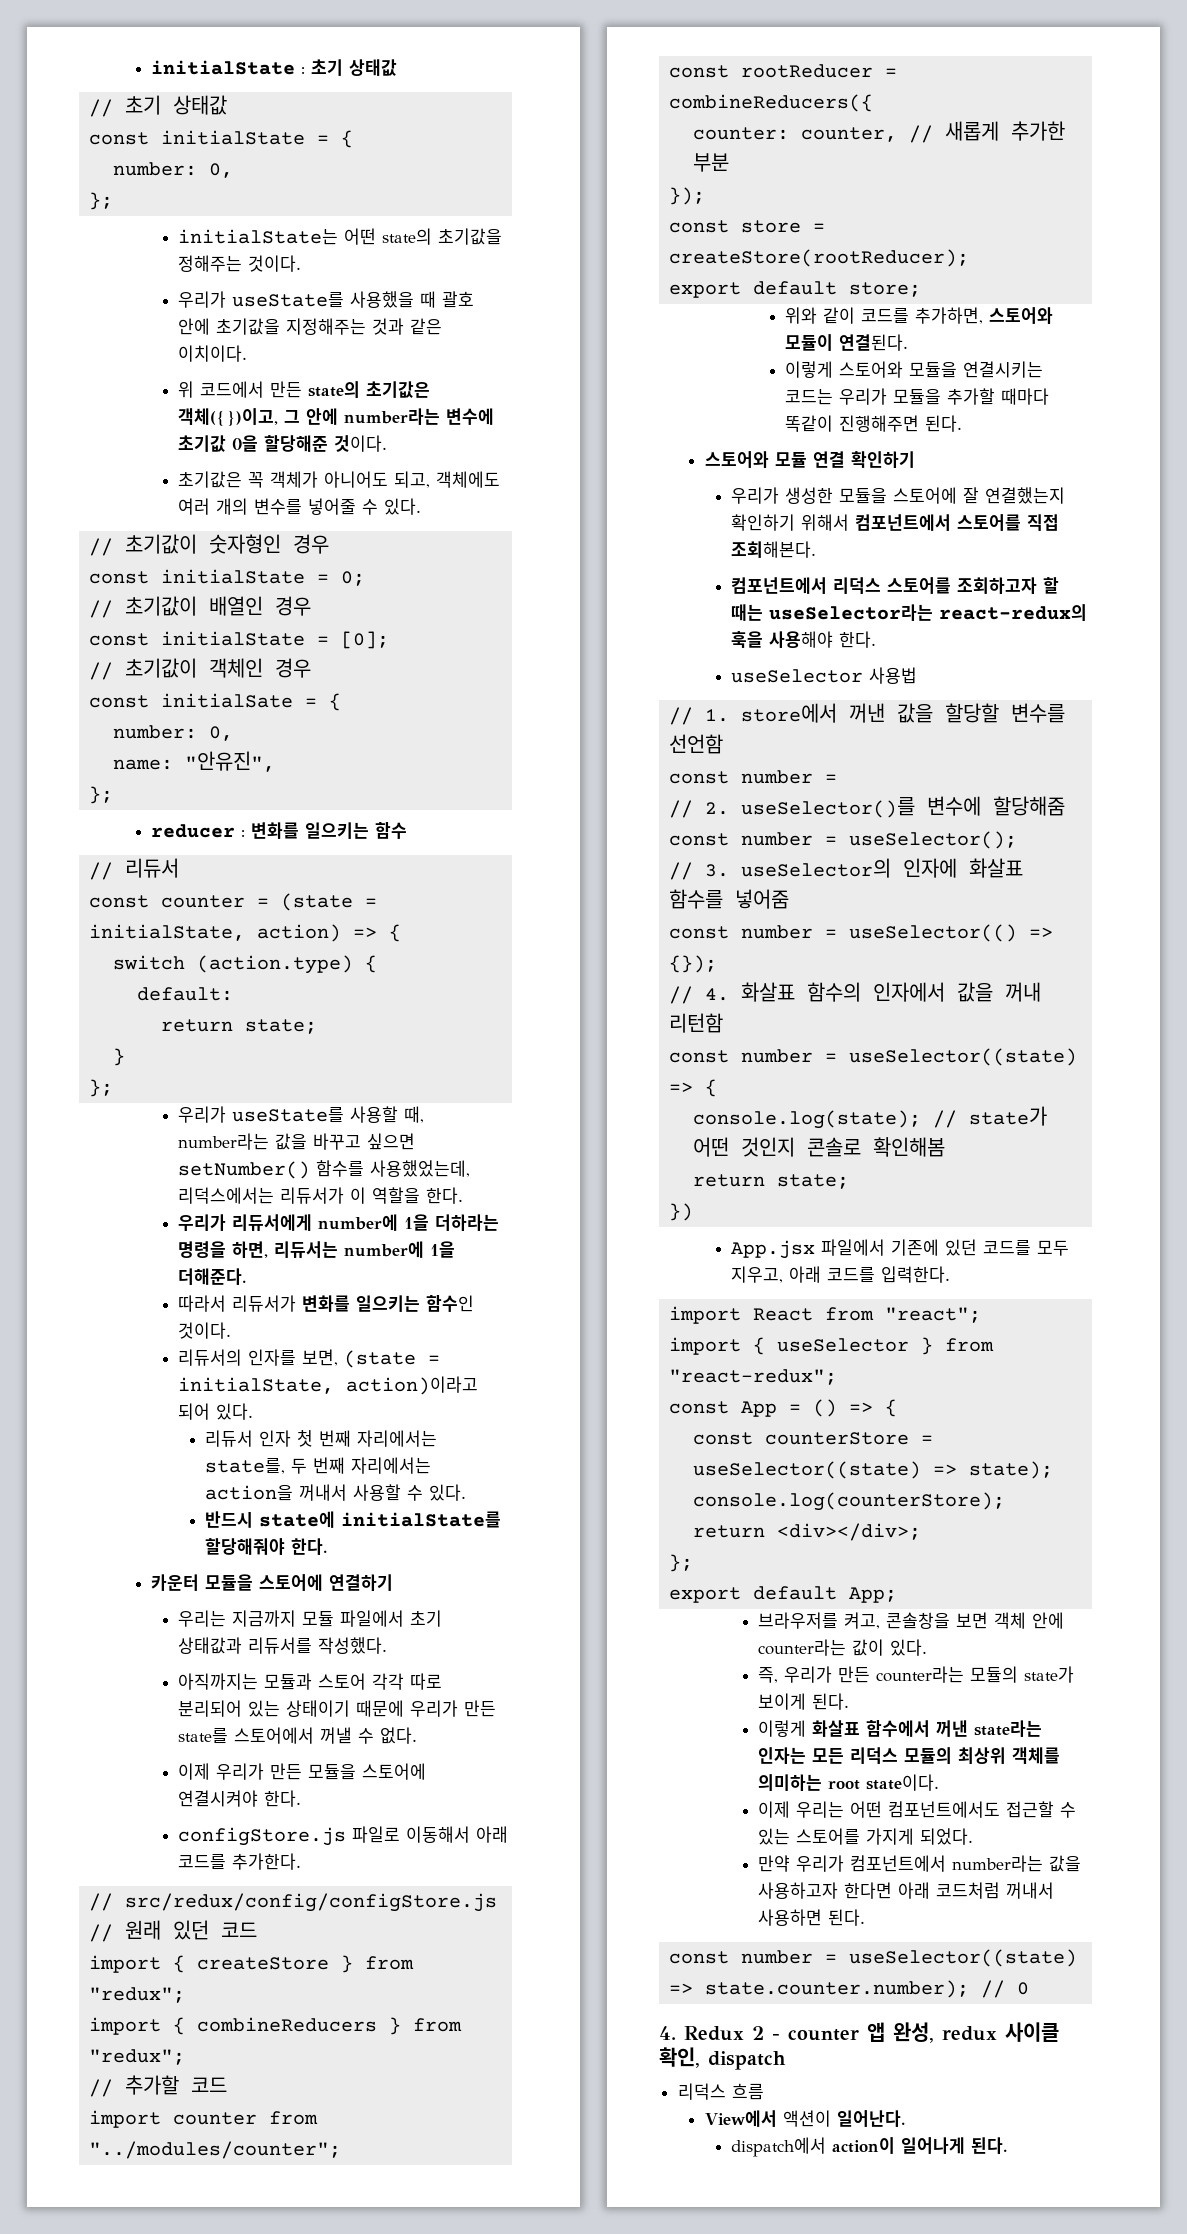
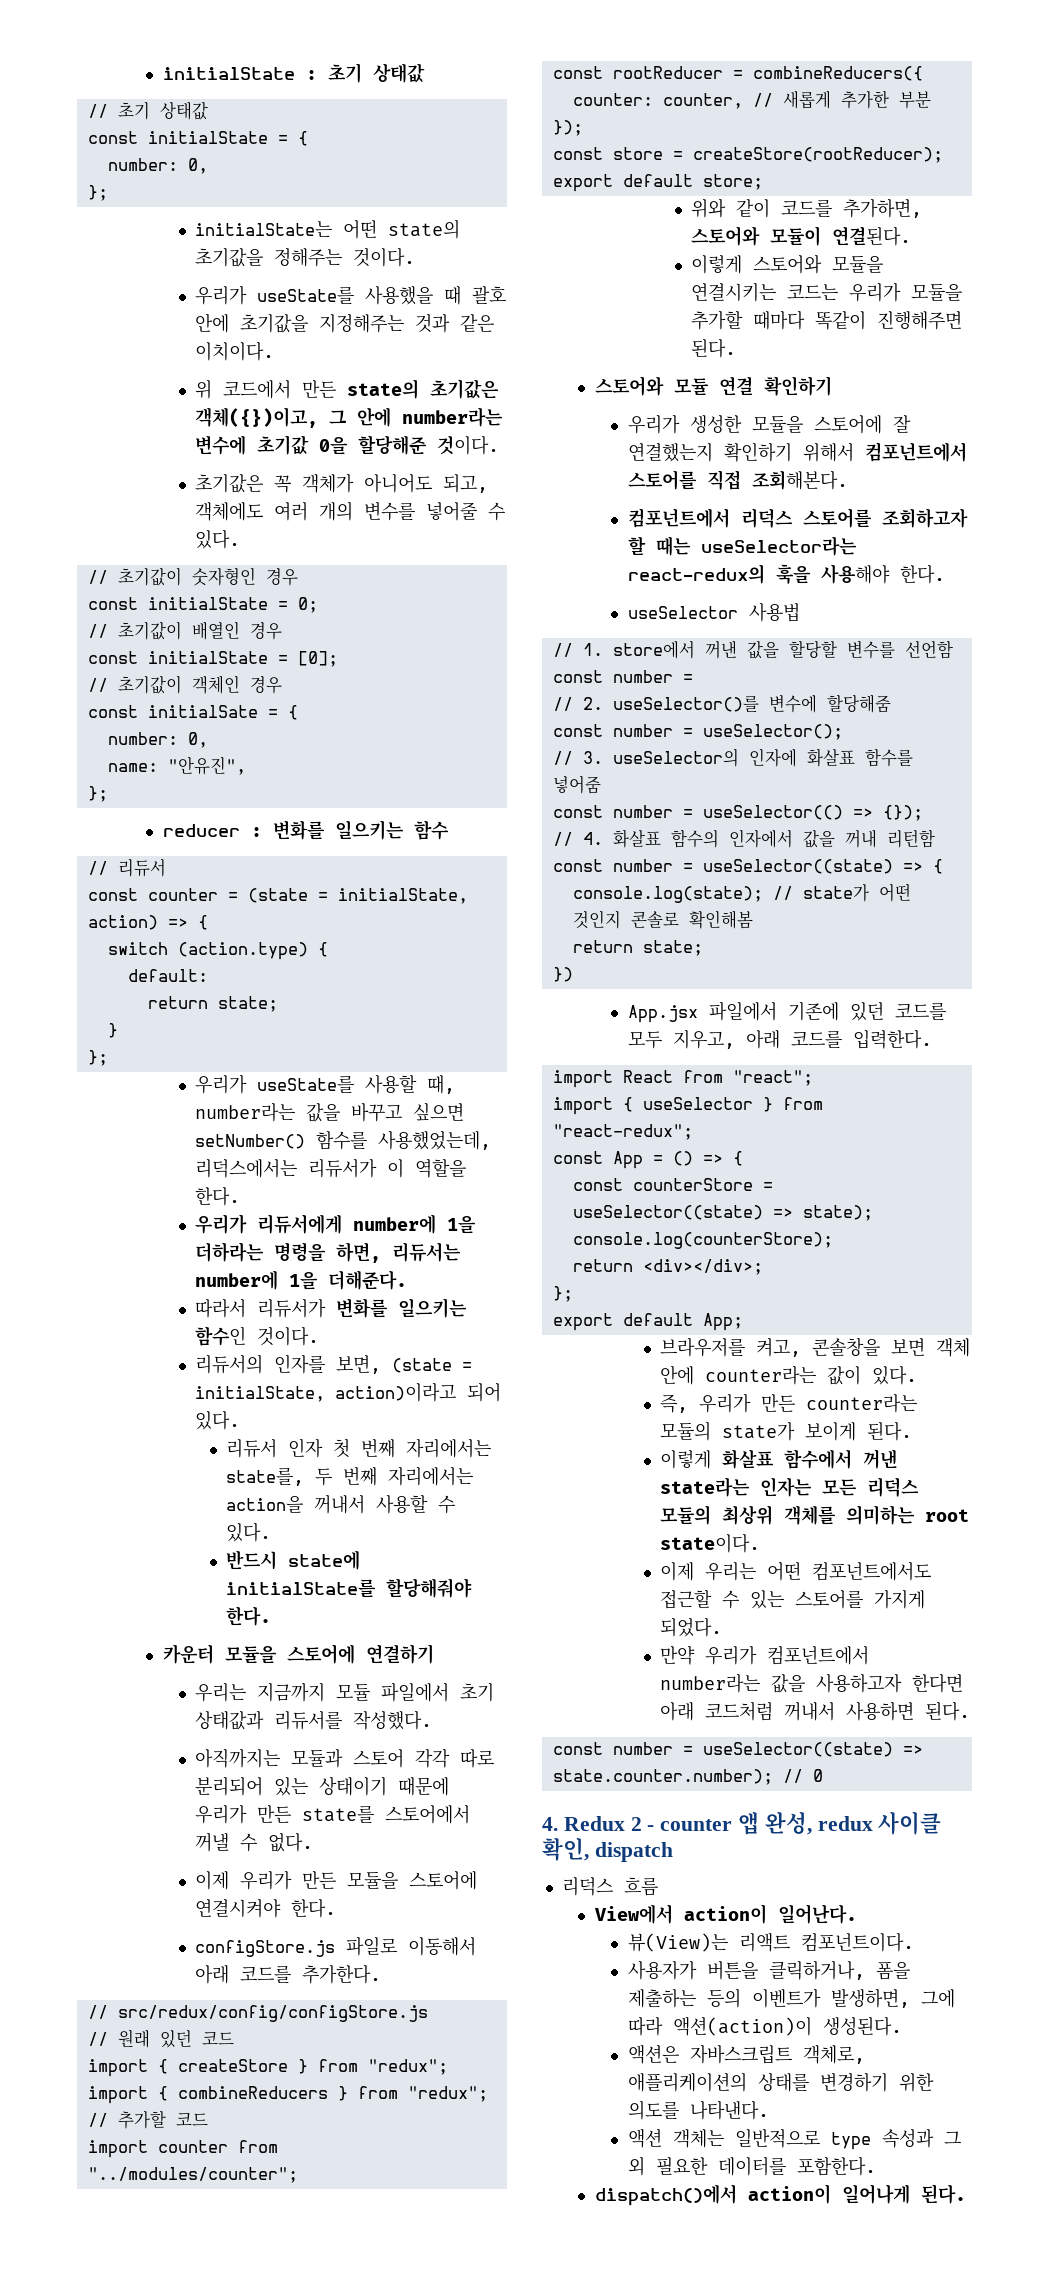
[782,2110,831,2127] 액션이 -> [683,1904,767,1924] action이
[731,2137,827,2157] dispatch에서 -> [627,1932,914,1952] [627,1960,910,1980] [627,1988,955,2008] [627,2016,902,2036] [627,2044,865,2064] [627,2072,934,2092] [627,2100,769,2120] [627,2128,961,2150] [627,2156,876,2176] [594,2184,737,2206] 뷰(View)는 리액트 컴포넌트이다. // 사용자가 버튼을 클릭하거나, 폼을 제출하는 등의 이벤트가 발생하면, 그에 따라 액션(action)이 생성된다. // 액션은 자바스크립트 객체로, 애플리케이션의 상태를 변경하기 위한 의도를 나타낸다. // 액션 객체는 일반적으로 type 속성과 그 외 필요한 데이터를 포함한다. // dispatch()에서

